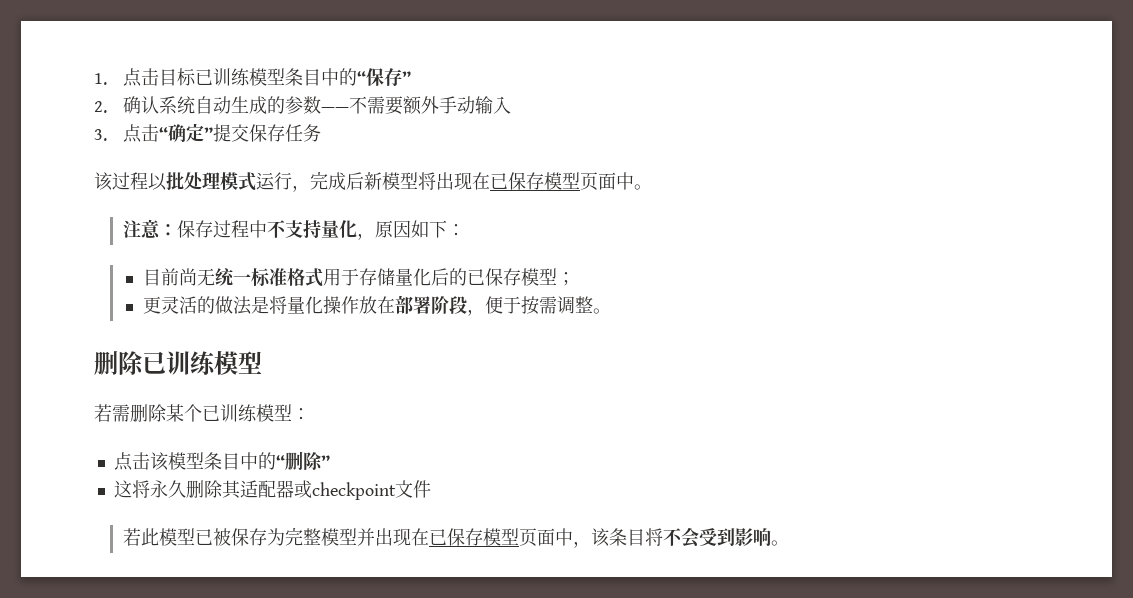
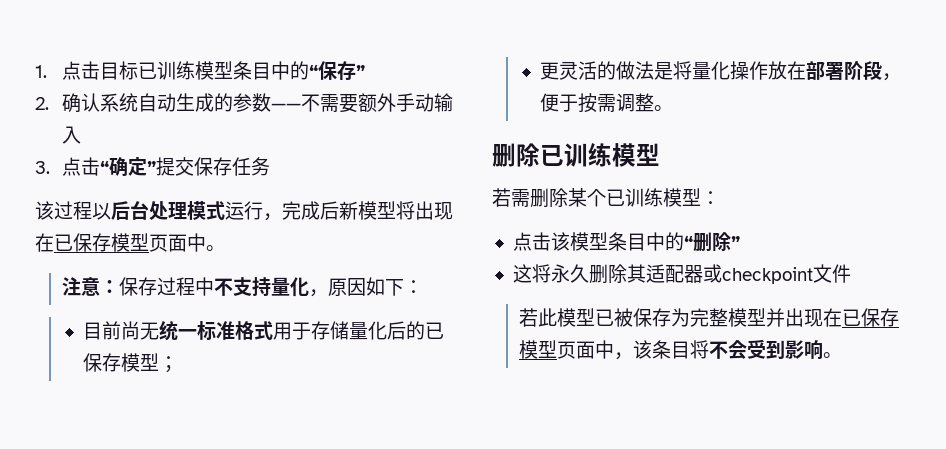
[166,172,184,190] 批 -> [111,201,149,220] 后台

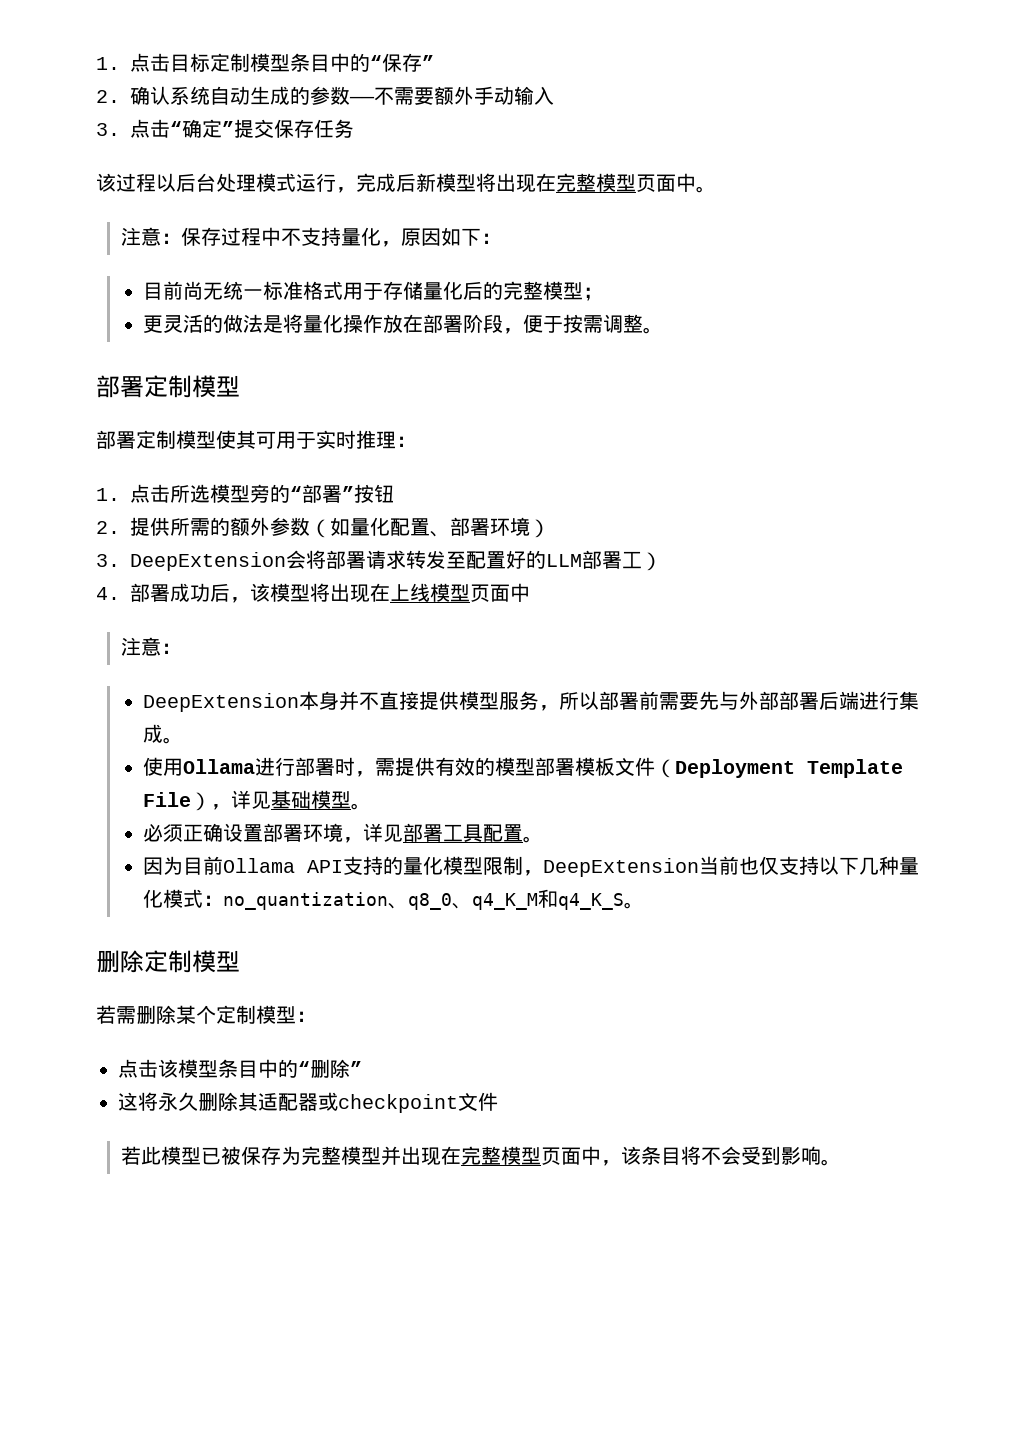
[137,61,195,80] 已训练 -> [210,53,250,72] 定制
[54,233,111,252] 已保存 -> [556,173,596,192] 完整
[424,322,444,339] [82,353,121,372] 已保存 -> [502,281,543,300] 完整
[492,143,612,167] // 删除已训练 -> [96,375,240,398] [96,430,416,449] [96,484,394,503] [96,517,550,538] [96,550,662,571] [96,583,530,603] [120,637,181,656] [142,691,919,712] [142,724,183,744] [142,757,903,778] [142,790,371,811] [142,823,543,843] [142,856,919,877] [142,889,644,910] [96,950,192,973] // 部署定制模型 // 部署定制模型使其可用于实时推理： // 1.点击所选模型旁的“部署”按钮 // 2.提供所需的额外参数（如量化配置、部署环境） // 3. DeepExtension会将部署请求转发至配置好的LLM部署工） // 4.部署成功后，该模型将出现在上线模型页面中 // 注意： // DeepExtension本身并不直接提供模型服务，所以部署前需要先与外部部署后端进行集成。 // 使用Ollama进行部署时，需提供有效的模型部署模板文件（Deployment Template File），详见基础模型。 // 必须正确设置部署环境，详见部署工具配置。 // 因为目前Ollama API支持的量化模型限制，DeepExtension当前也仅支持以下几种量化模式：no_quantization、q8_0、q4_K_M和q4_K_S。 // 删除定制
[606,188,663,207] 已训练 -> [216,1005,256,1024] 定制
[841,308,899,327] 已保存 -> [460,1146,501,1165] 完整

